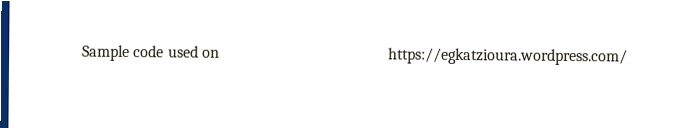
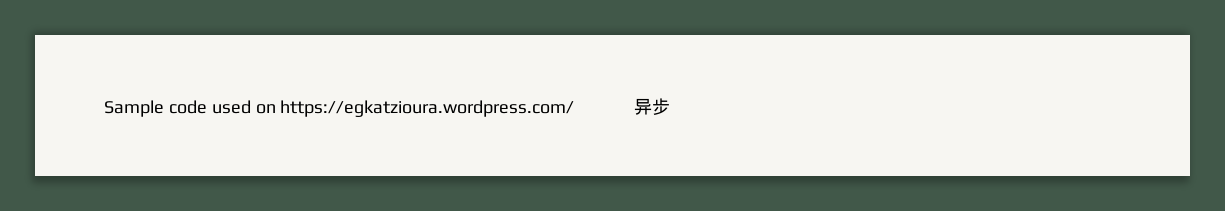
(628, 56) none -> [634,98,670,115] 异步

